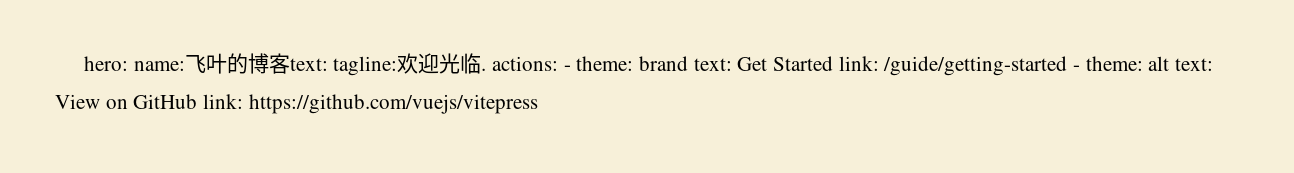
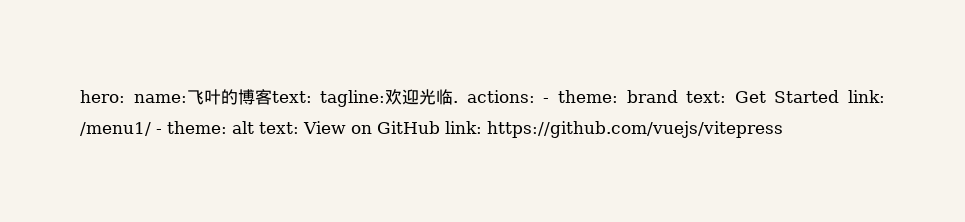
[883,56,1068,76] /guide/getting-started -> [80,122,151,136] /menu1/

